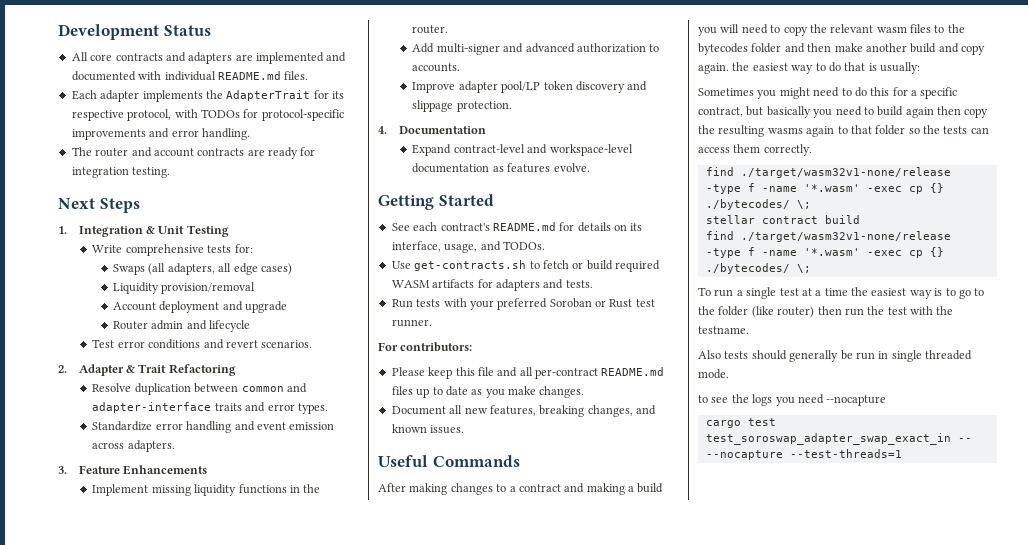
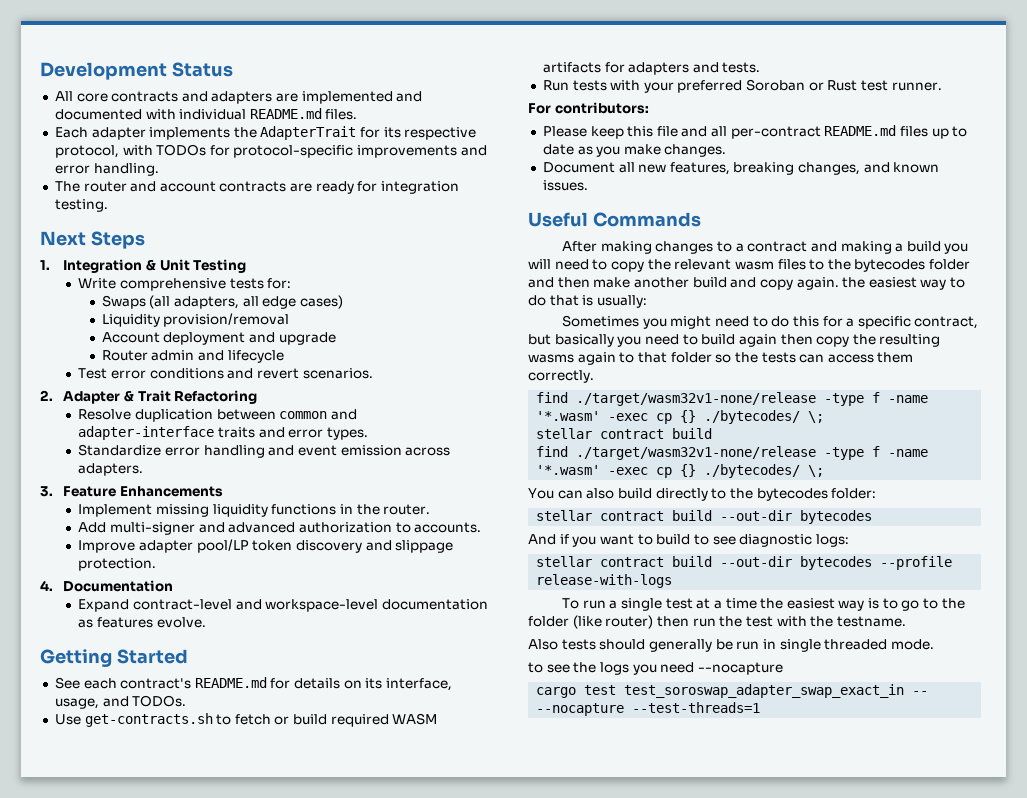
(811, 268) none -> [528,488,877,501] [536,510,873,524] [528,534,849,547] [536,556,953,570] [536,574,673,588] // You can also build directly to the bytecodes folder: // stellar contract build --out-dir bytecodes // And if you want to build to see diagnostic logs: // stellar contract build --out-dir bytecodes --profile release-with-logs

